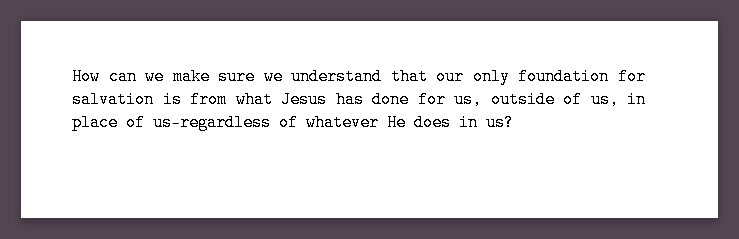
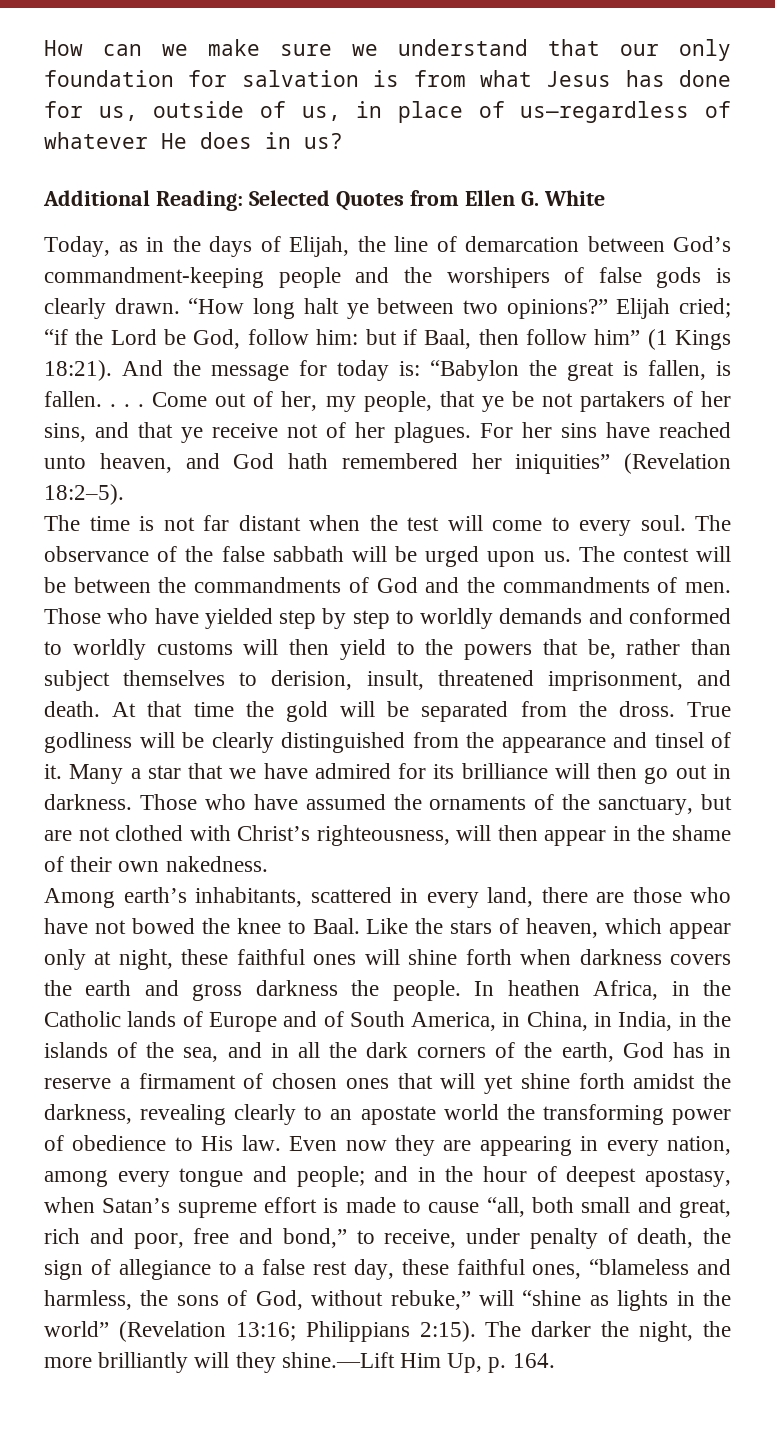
(514, 122) none -> [43,190,605,211] [44,236,731,257] [44,267,731,288] [44,298,731,319] [44,329,731,350] [44,360,731,381] [44,391,731,412] [44,422,731,443] [44,453,731,474] [44,484,124,505] [44,515,731,536] [44,546,731,567] [44,577,731,593] [44,608,731,629] [44,639,731,660] [44,670,731,691] [44,701,731,722] [44,732,731,753] [44,763,731,784] [44,794,732,815] [44,825,731,846] [44,856,268,872] [44,887,731,908] [44,918,731,939] [44,949,731,970] [44,980,731,1001] [44,1011,731,1032] [44,1042,731,1062] [44,1073,731,1094] [44,1104,731,1125] [44,1135,731,1156] [44,1166,731,1187] [44,1197,731,1218] [44,1228,731,1249] [44,1259,731,1280] [44,1290,731,1311] [44,1321,732,1342] [44,1352,555,1373] // Additional Reading: Selected Quotes from Ellen G. White // Today, as in the days of Elijah, the line of demarcation between God’s commandment-keeping people and the worshipers of false gods is clearly drawn. “How long halt ye between two opinions?” Elijah cried; “if the Lord be God, follow him: but if Baal, then follow him” (1 Kings 18:21). And the message for today is: “Babylon the great is fallen, is fallen. . . . Come out of her, my people, that ye be not partakers of her sins, and that ye receive not of her plagues. For her sins have reached unto heaven, and God hath remembered her iniquities” (Revelation 18:2–5). // The time is not far distant when the test will come to every soul. The observance of the false sabbath will be urged upon us. The contest will be between the commandments of God and the commandments of men. Those who have yielded step by step to worldly demands and conformed to worldly customs will then yield to the powers that be, rather than subject themselves to derision, insult, threatened imprisonment, and death. At that time the gold will be separated from the dross. True godliness will be clearly distinguished from the appearance and tinsel of it. Many a star that we have admired for its brilliance will then go out in darkness. Those who have assumed the ornaments of the sanctuary, but are not clothed with Christ’s righteousness, will then appear in the shame of their own nakedness. // Among earth’s inhabitants, scattered in every land, there are those who have not bowed the knee to Baal. Like the stars of heaven, which appear only at night, these faithful ones will shine forth when darkness covers the earth and gross darkness the people. In heathen Africa, in the Catholic lands of Europe and of South America, in China, in India, in the islands of the sea, and in all the dark corners of the earth, God has in reserve a firmament of chosen ones that will yet shine forth amidst the darkness, revealing clearly to an apostate world the transforming power of obedience to His law. Even now they are appearing in every nation, among every tongue and people; and in the hour of deepest apostasy, when Satan’s supreme effort is made to cause “all, both small and great, rich and poor, free and bond,” to receive, under penalty of death, the sign of allegiance to a false rest day, these faithful ones, “blameless and harmless, the sons of God, without rebuke,” will “shine as lights in the world” (Revelation 13:16; Philippians 2:15). The darker the night, the more brilliantly will they shine.—Lift Him Up, p. 164.

